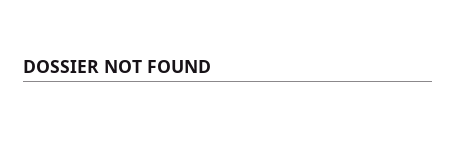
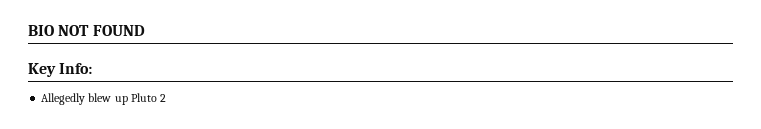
[23,60,99,73] DOSSIER -> [28,25,54,36] BIO
(211, 66) none -> [28,63,93,77] [41,93,167,105] // Key Info: // Allegedly blew up Pluto 2

